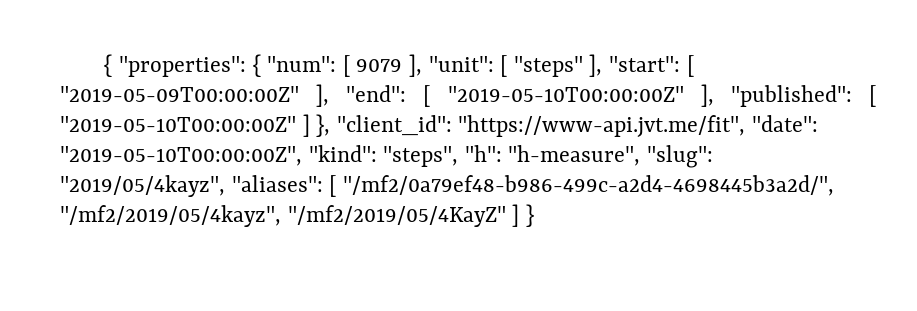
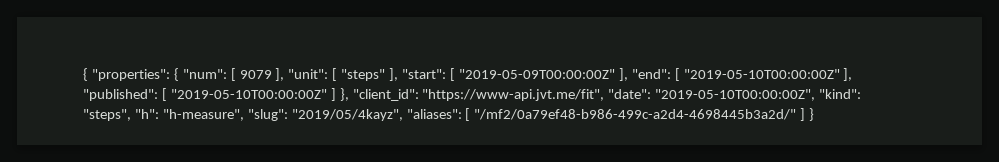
[342,175,834,196] [60,205,506,227] "/mf2/0a79ef48-b986-499c-a2d4-4698445b3a2d/", "/mf2/2019/05/4kayz", "/mf2/2019/05/4KayZ" -> [474,109,797,120] "/mf2/0a79ef48-b986-499c-a2d4-4698445b3a2d/"

